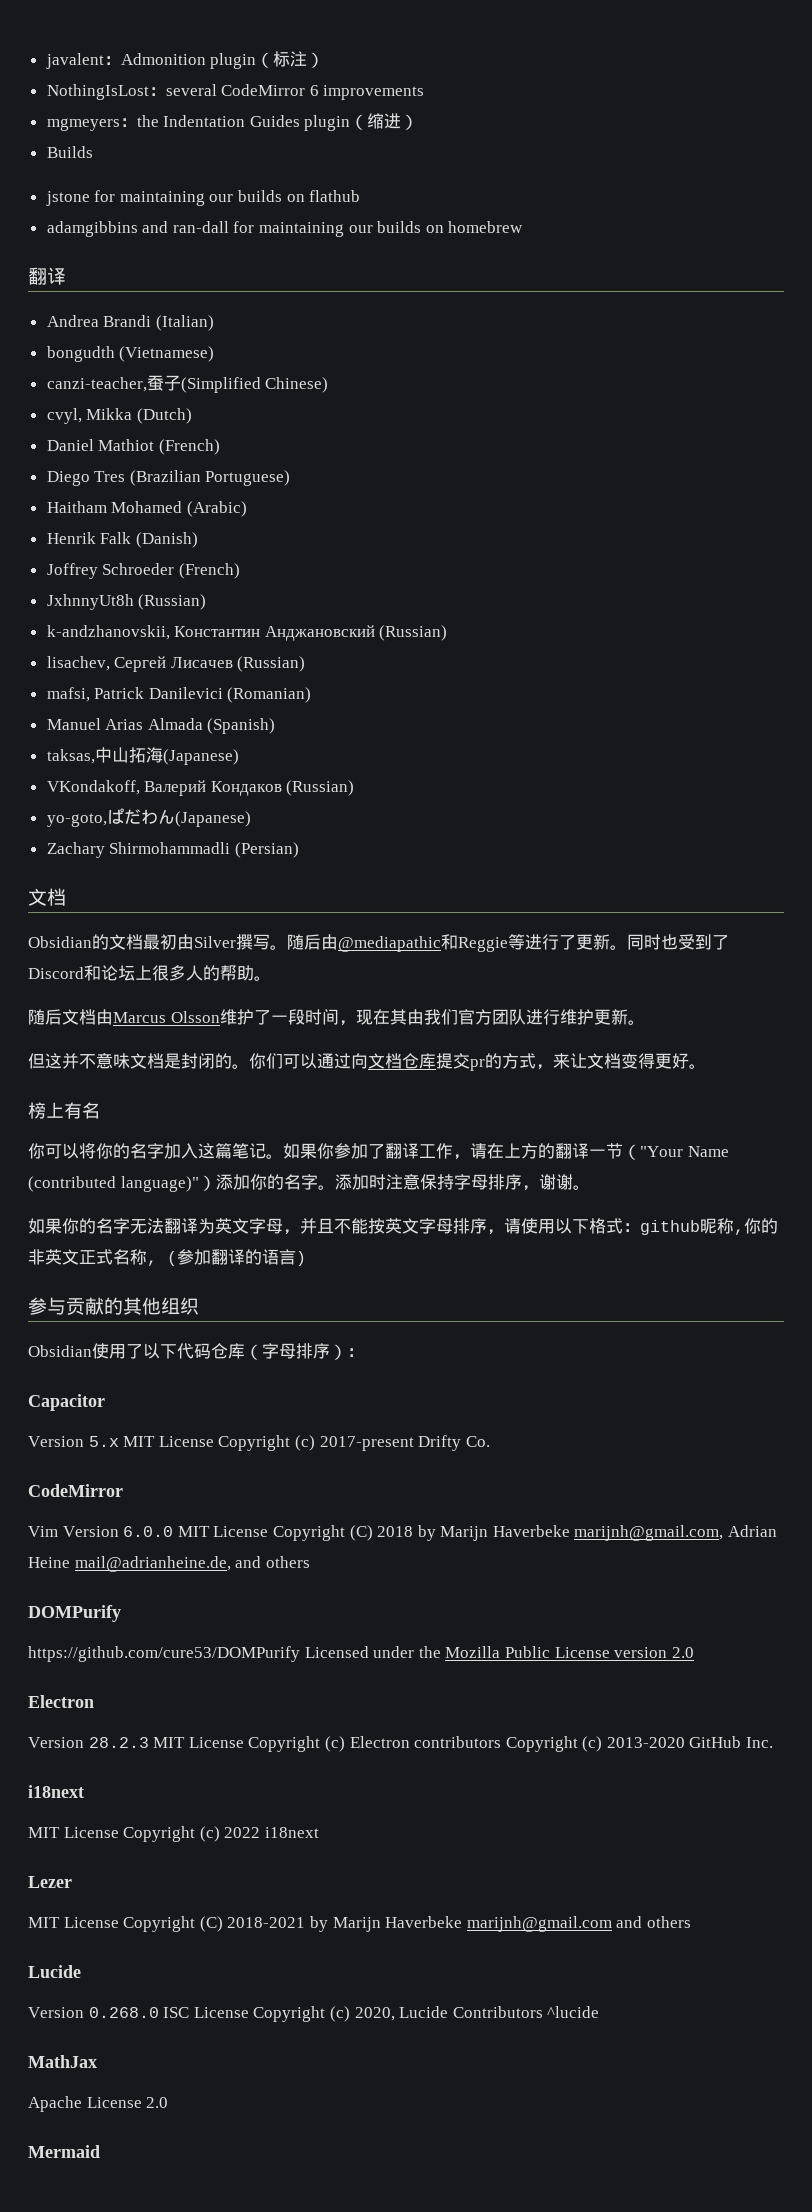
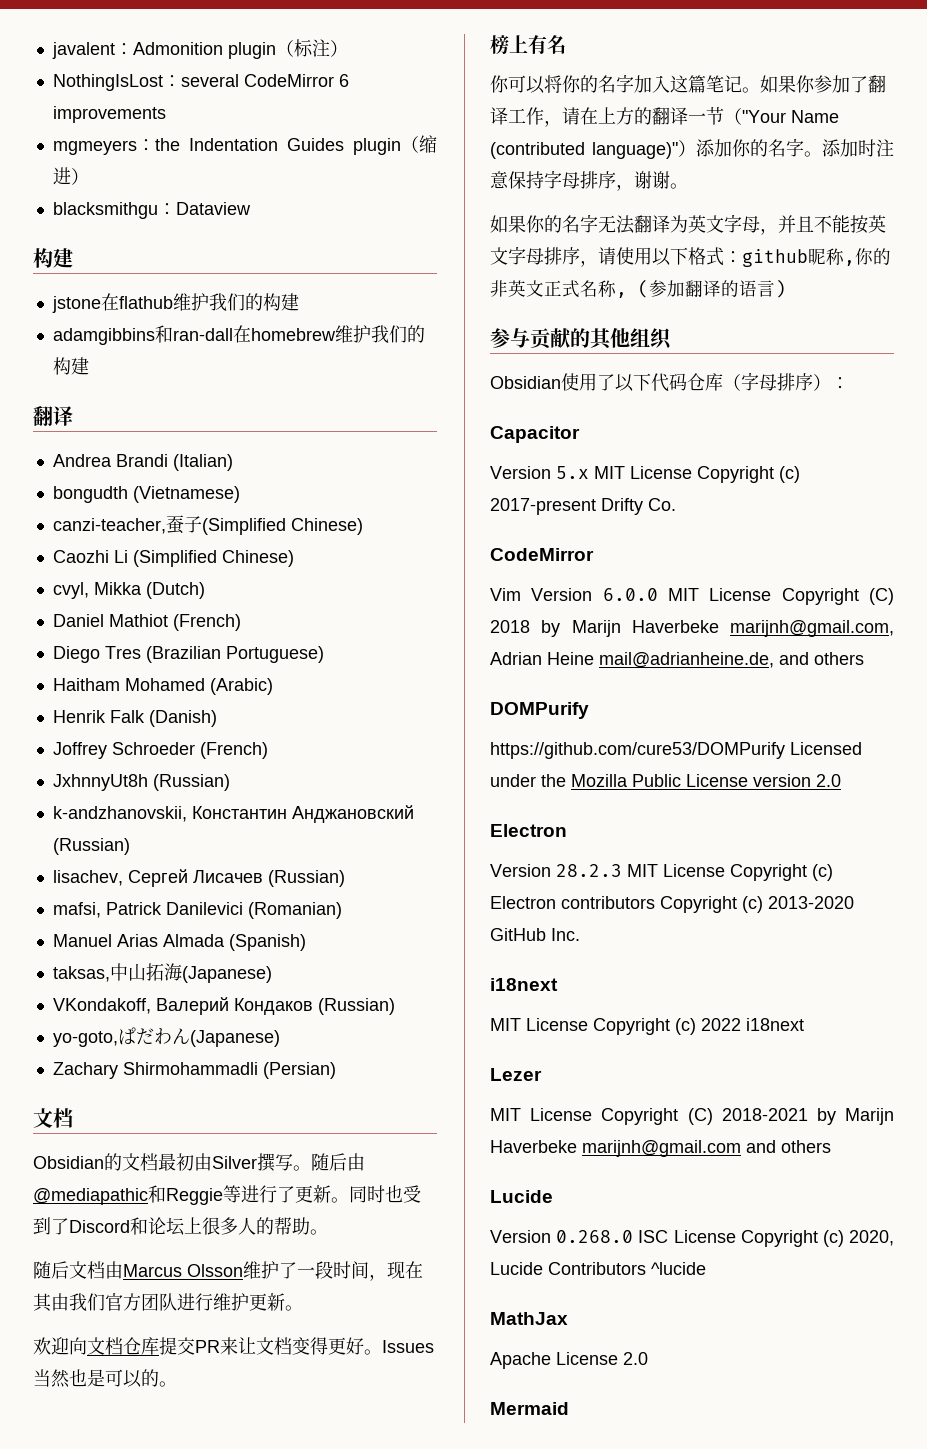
[46,146,93,158] [45,190,361,206] [46,221,524,237] Builds // jstone for maintaining our builds on flathub // adamgibbins and ran-dall for maintaining our builds on homebrew -> [52,202,251,219] [33,248,73,268] [51,293,299,313] [52,325,425,345] [52,357,89,375] blacksmithgu：Dataview // 构建 // jstone在flathub维护我们的构建 // adamgibbins和ran-dall在homebrew维护我们的构建
(329, 385) none -> [52,550,294,567] // Caozhi Li (Simplified Chinese)
[28,1053,351,1069] 但这并不意味文档是封闭的。你们可以通过 -> [33,1337,69,1355] 欢迎
[470,1053,553,1071] pr的方式， -> [195,1340,220,1353] PR
(706, 1066) none -> [382,1340,434,1353] [33,1369,177,1388] Issues当然也是可以的。

